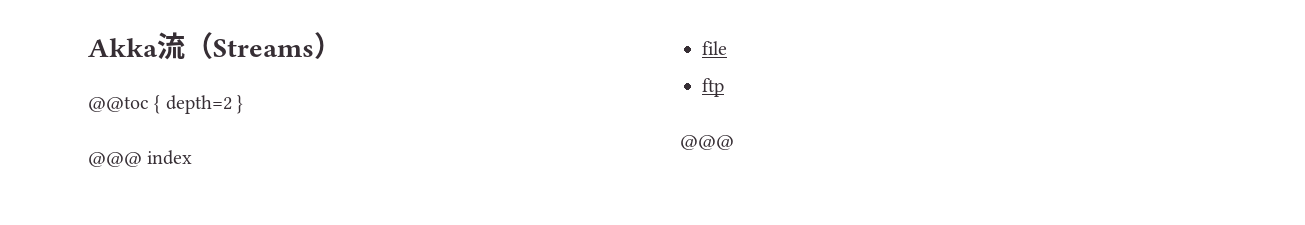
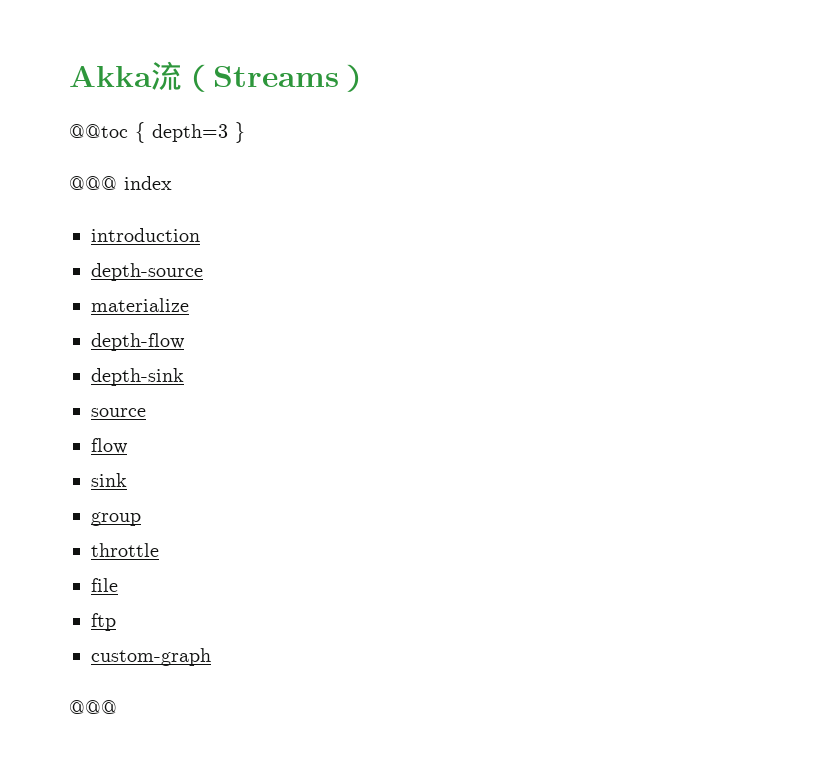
[165,95,232,114] depth=2 -> [152,124,228,142] depth=3
(193, 157) none -> [91,228,200,242] [91,263,203,281] [91,298,189,312] [91,333,185,351] [91,368,184,386] [91,408,146,417] [91,438,128,454] [91,473,127,487] [91,512,141,526] [91,543,159,557] // introduction // depth-source // materialize // depth-flow // depth-sink // source // flow // sink // group // throttle
(724, 87) none -> [91,648,211,666] // custom-graph

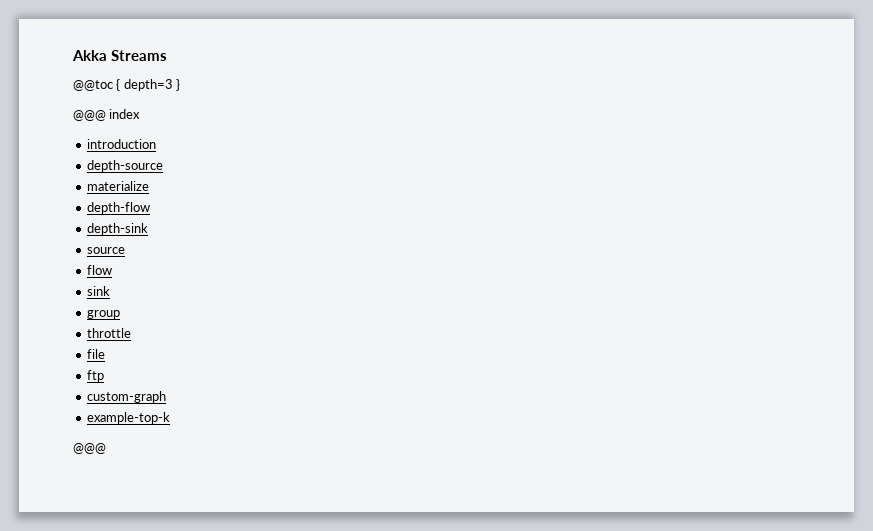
[151,61,213,92] 流（ -> (107, 55) none
[339,64,370,92] ） -> (167, 55) none
(211, 657) none -> [86,412,170,424] // example-top-k

